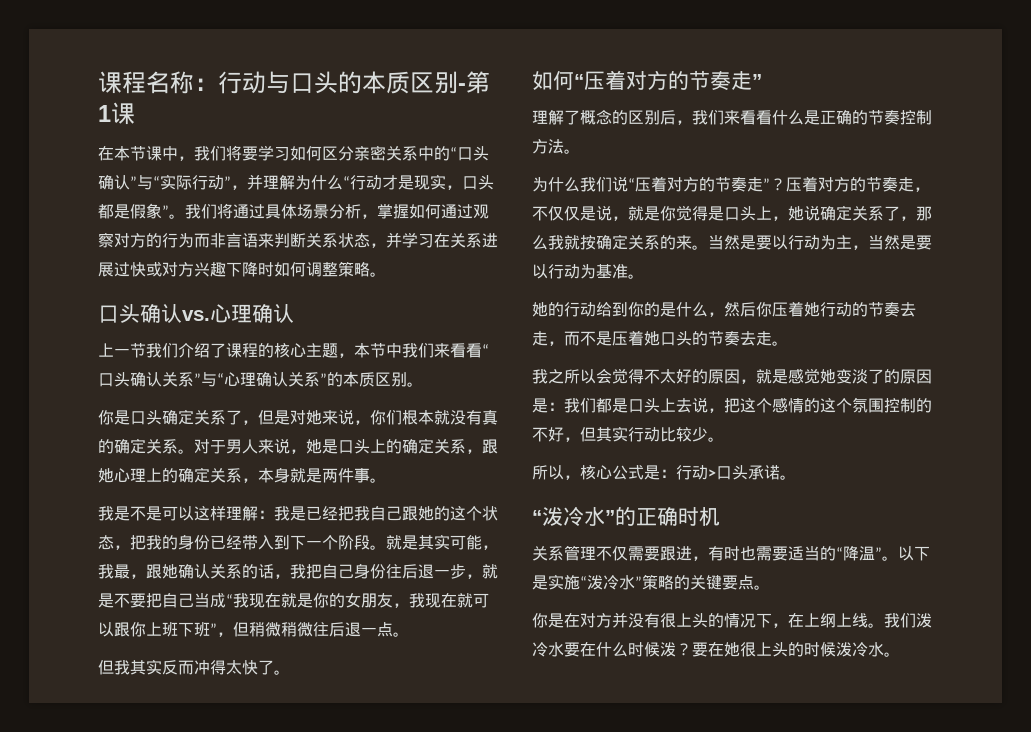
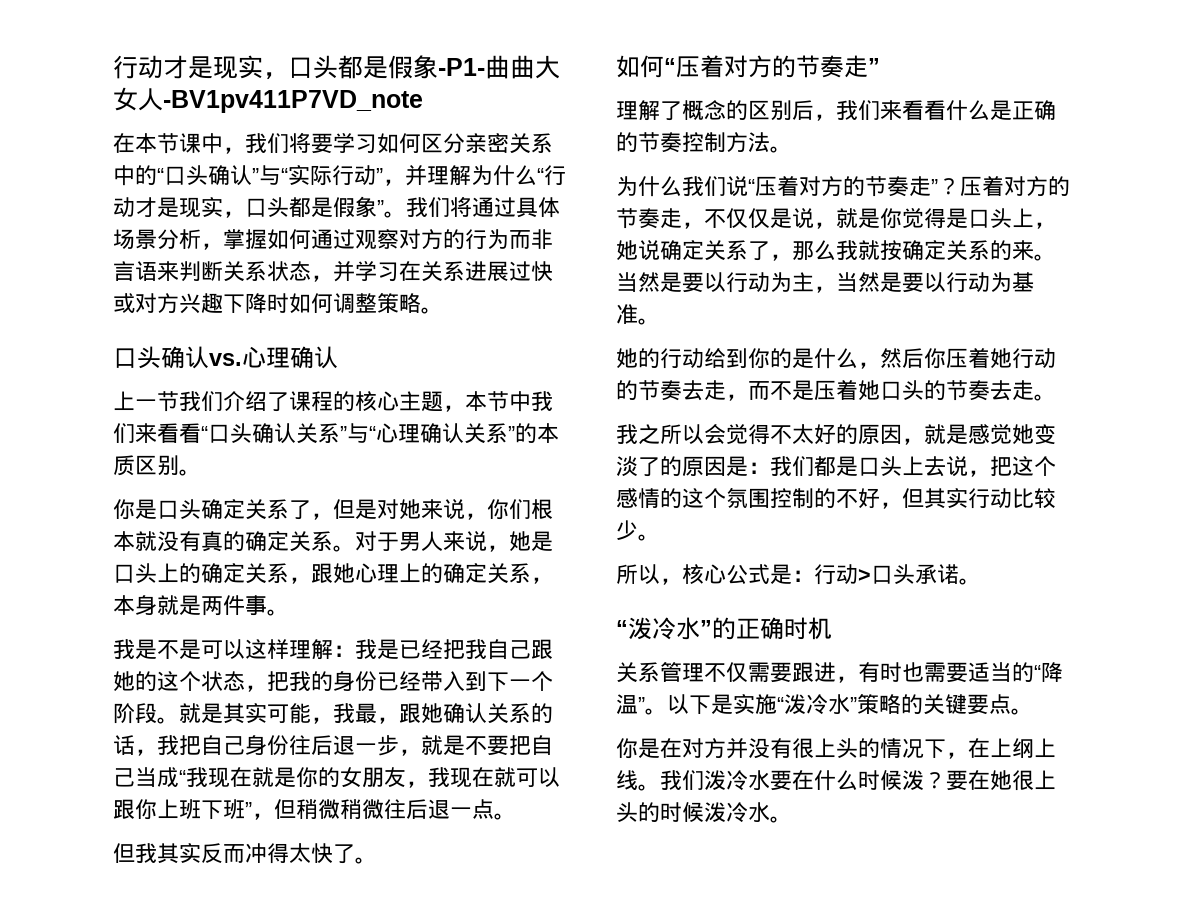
[98,71,490,94] [98,102,135,125] 课程名称：行动与口头的本质区别-第1课 -> [113,55,560,80] [113,87,423,113] 行动才是现实，口头都是假象-P1-曲曲大女人-BV1pv411P7VD_note

